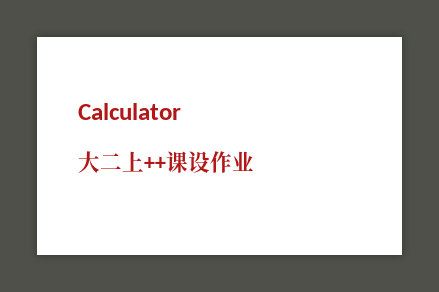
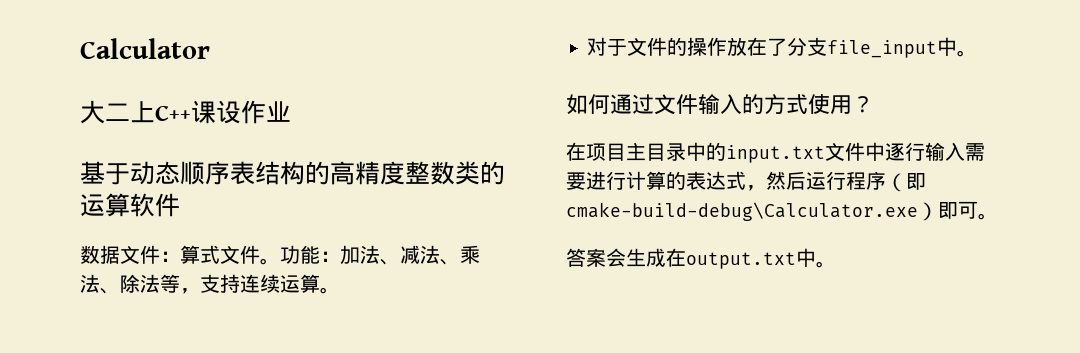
[144,157,166,170] ++ -> [155,105,191,121] C++
(254, 161) none -> [80,161,505,185] [80,193,180,217] [80,245,480,265] [80,274,340,294] [587,37,978,58] [566,94,874,115] [566,142,985,163] [566,171,926,192] [566,201,998,221] [566,248,836,269] // 基于动态顺序表结构的高精度整数类的运算软件 // 数据文件：算式文件。功能：加法、减法、乘法、除法等，支持连续运算。 // 对于文件的操作放在了分支file_input中。 // 如何通过文件输入的方式使用？ // 在项目主目录中的input.txt文件中逐行输入需要进行计算的表达式，然后运行程序（即cmake-build-debug\Calculator.exe）即可。 // 答案会生成在output.txt中。

